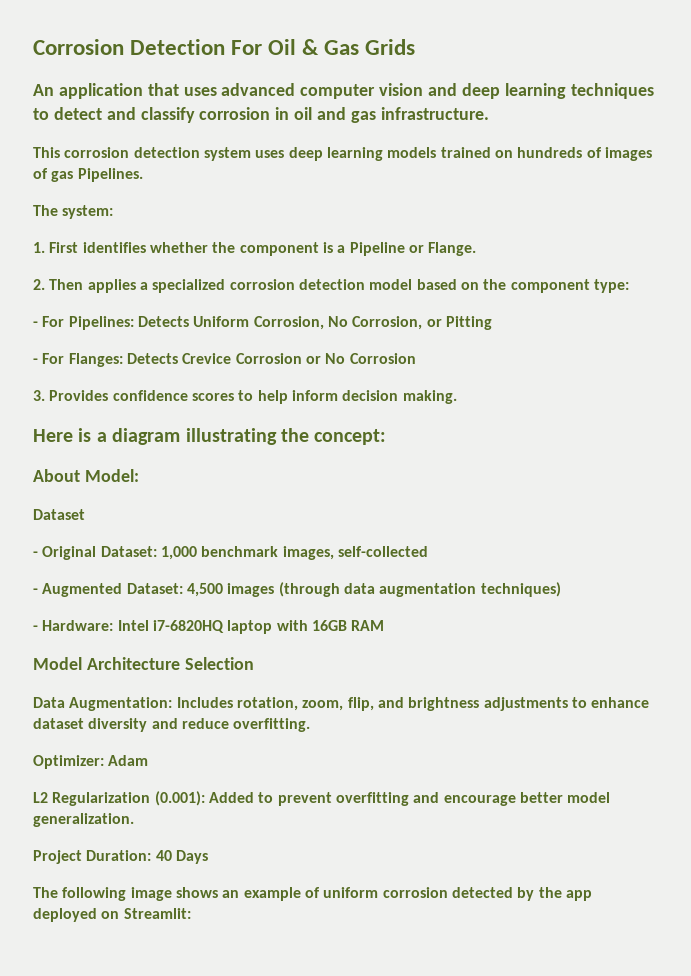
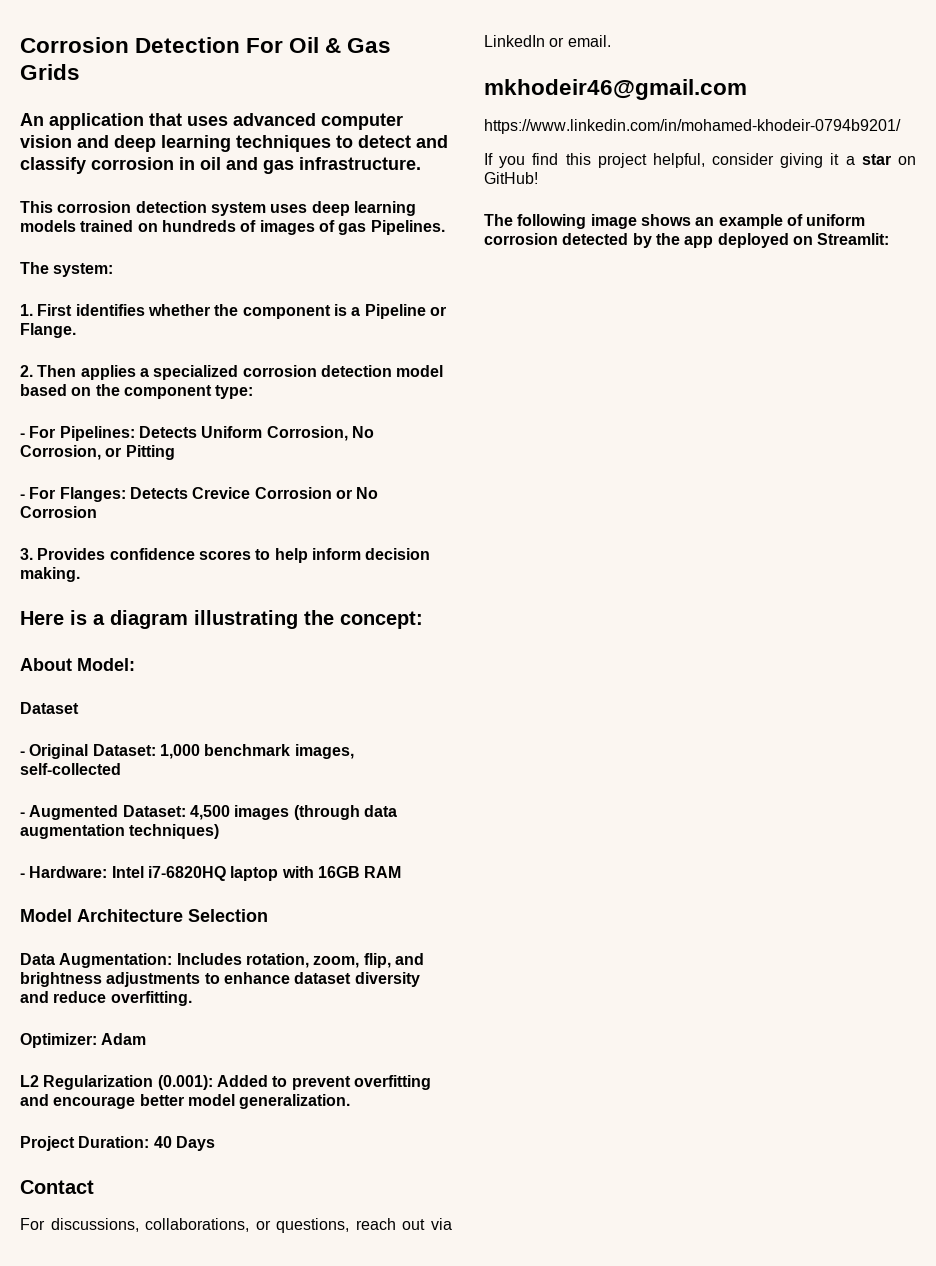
(208, 857) none -> [20,1180,94,1194] [20,1218,452,1233] [484,35,611,47] [484,79,747,100] [484,119,901,134] [484,153,916,168] [484,172,538,184] // Contact // For discussions, collaborations, or questions, reach out via LinkedIn or email. // mkhodeir46@gmail.com // https://www.linkedin.com/in/mohamed-khodeir-0794b9201/ // If you find this project helpful, consider giving it a star on GitHub!

